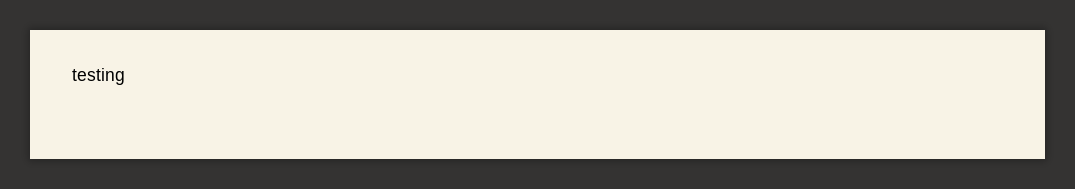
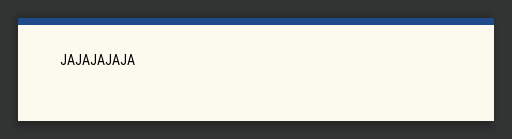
[72,68,125,85] testing -> [60,54,135,65] JAJAJAJAJA

